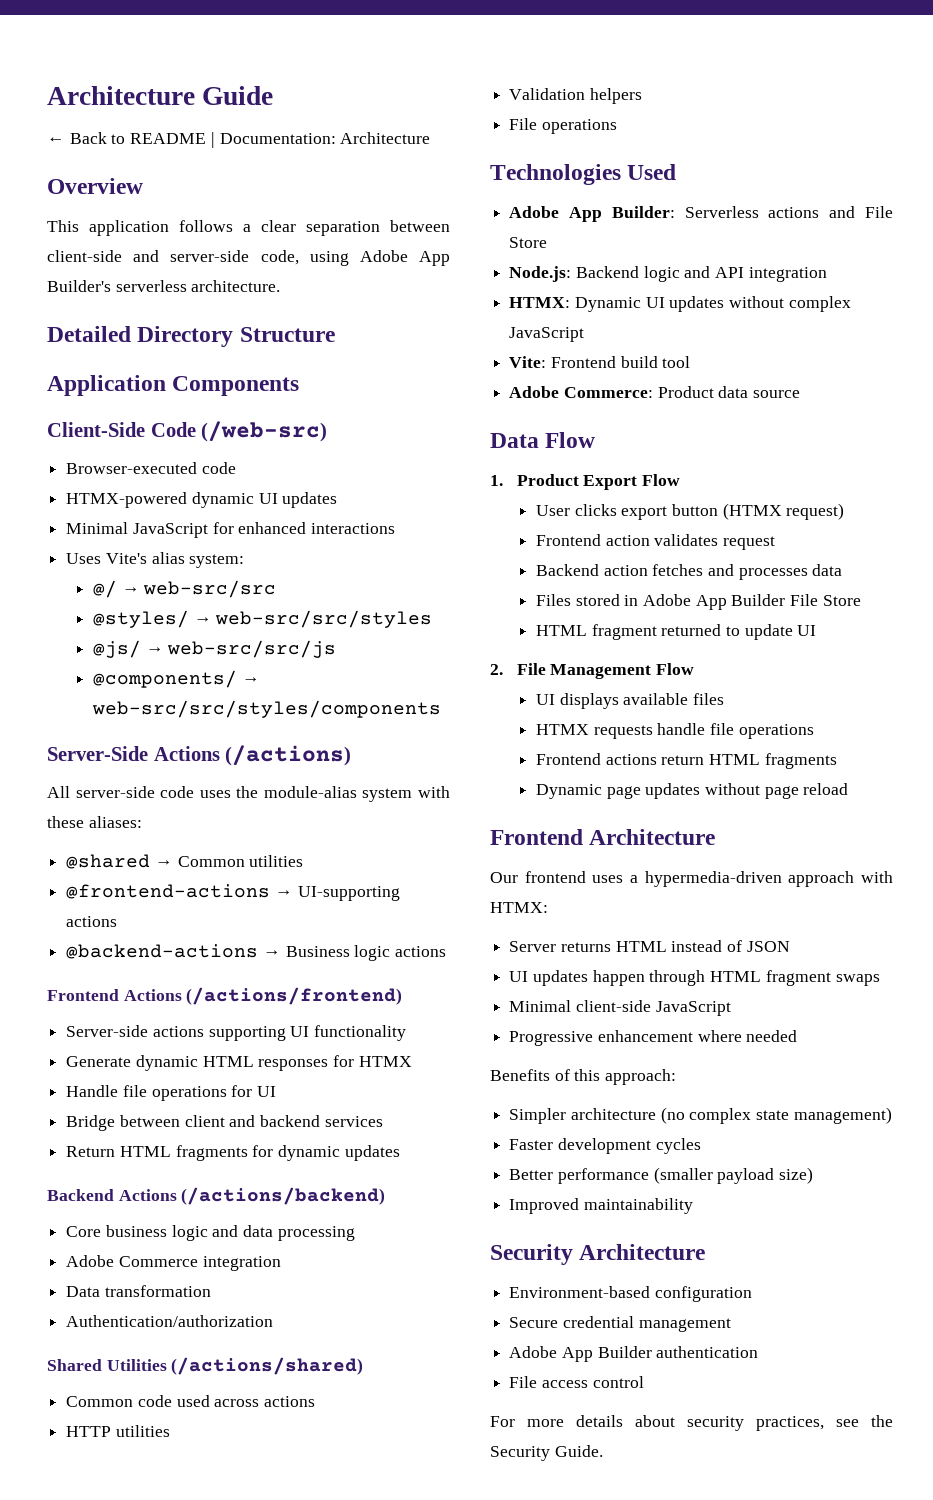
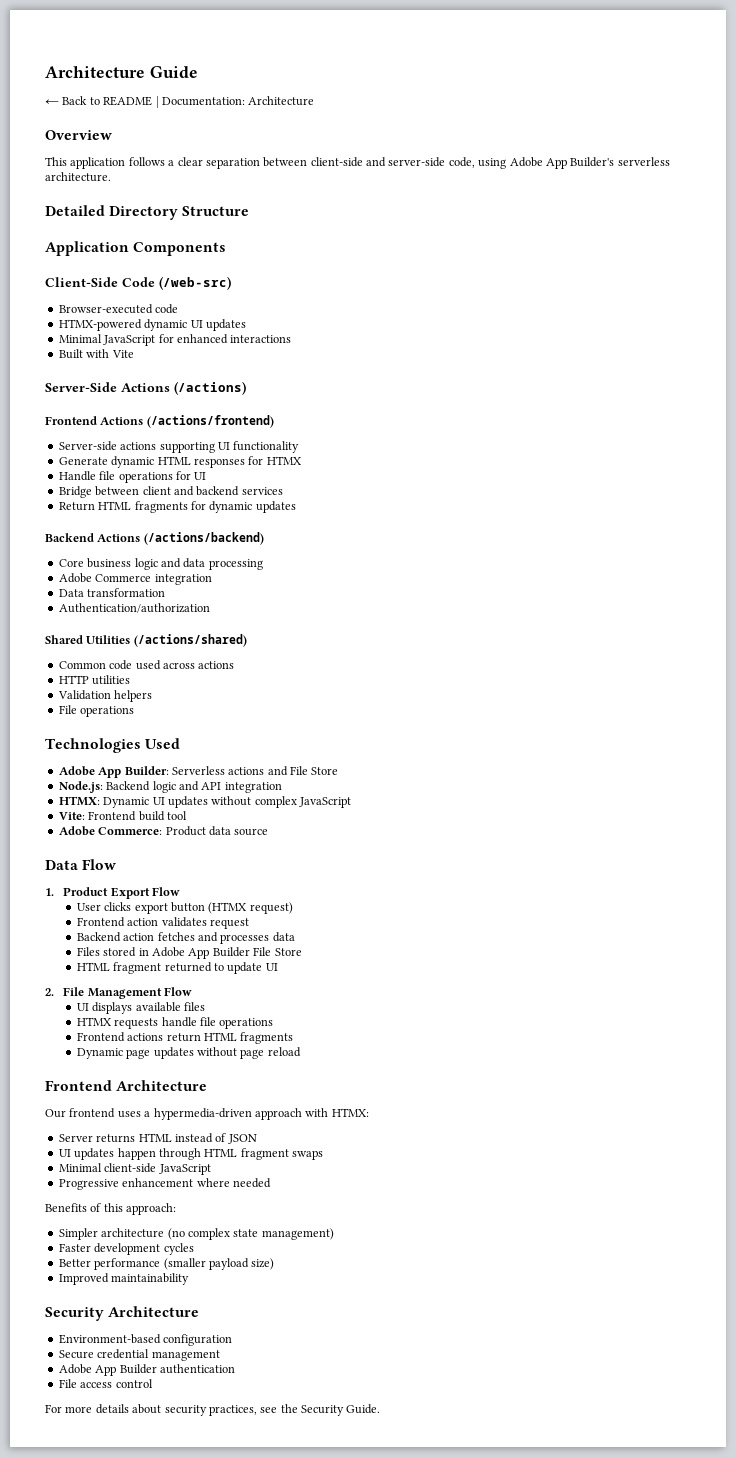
[66,552,245,568] [92,580,277,598] [92,610,433,628] [92,640,337,658] [92,670,260,688] [91,700,441,718] [47,745,352,766] [47,786,450,802] [47,816,142,828] [66,854,304,869] [66,884,400,901] [66,916,118,927] [66,944,447,961] Uses Vite's alias system: // @/ → web-src/src // @styles/ → web-src/src/styles // @js/ → web-src/src/js // @components/ → web-src/src/styles/components // Server-Side Actions (/actions) // All server-side code uses the module-alias system with these aliases: // @shared → Common utilities // @frontend-actions → UI-supporting actions // @backend-actions → Business logic actions -> [58,349,134,359] [45,381,246,395] Built with Vite // Server-Side Actions (/actions)

